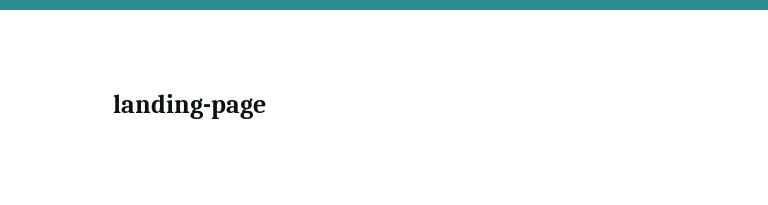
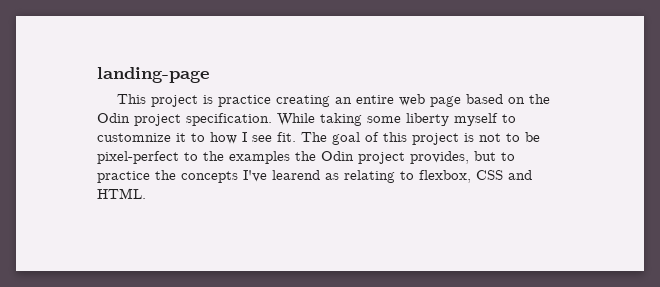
(266, 106) none -> [116,94,550,107] [97,113,516,126] [97,132,540,145] [97,151,515,164] [97,170,532,183] [97,188,146,199] // This project is practice creating an entire web page based on the Odin project specification. While taking some liberty myself to customnize it to how I see fit. The goal of this project is not to be pixel-perfect to the examples the Odin project provides, but to practice the concepts I've learend as relating to flexbox, CSS and HTML.

